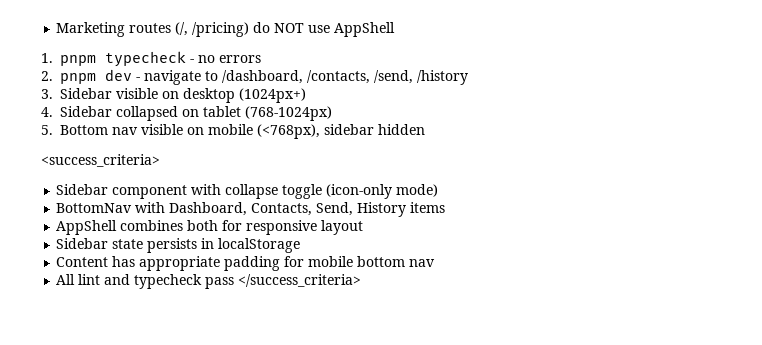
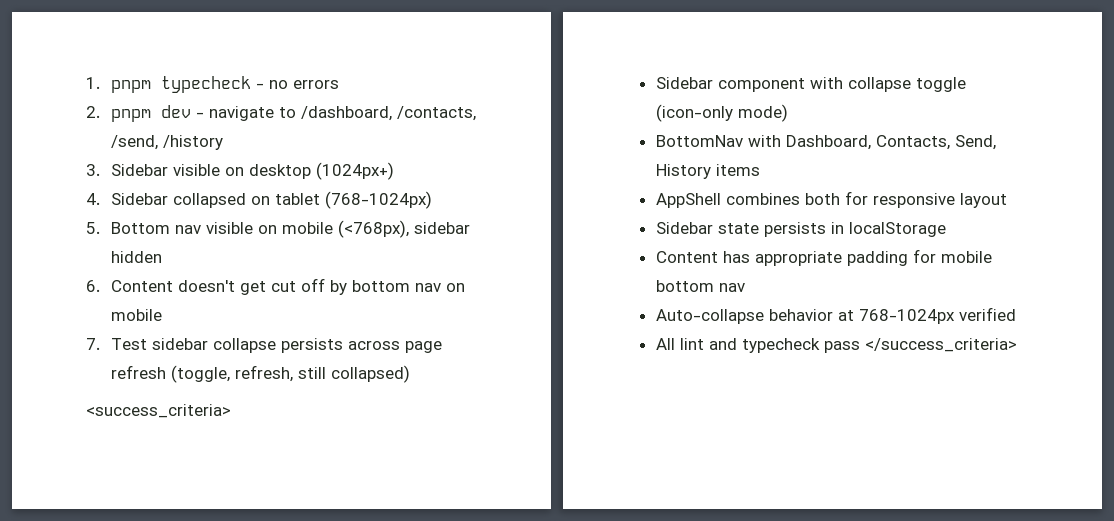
[56,22,396,37] Marketing routes (/, /pricing) do NOT use AppShell // -> (86, 83) none
(425, 129) none -> [86,278,465,295] [110,309,162,321] [86,338,442,353] [110,365,410,383] // 6. Content doesn't get cut off by bottom nav on mobile // 7. Test sidebar collapse persists across page refresh (toggle, refresh, still collapsed)
(436, 263) none -> [655,307,1016,324] // Auto-collapse behavior at 768-1024px verified

